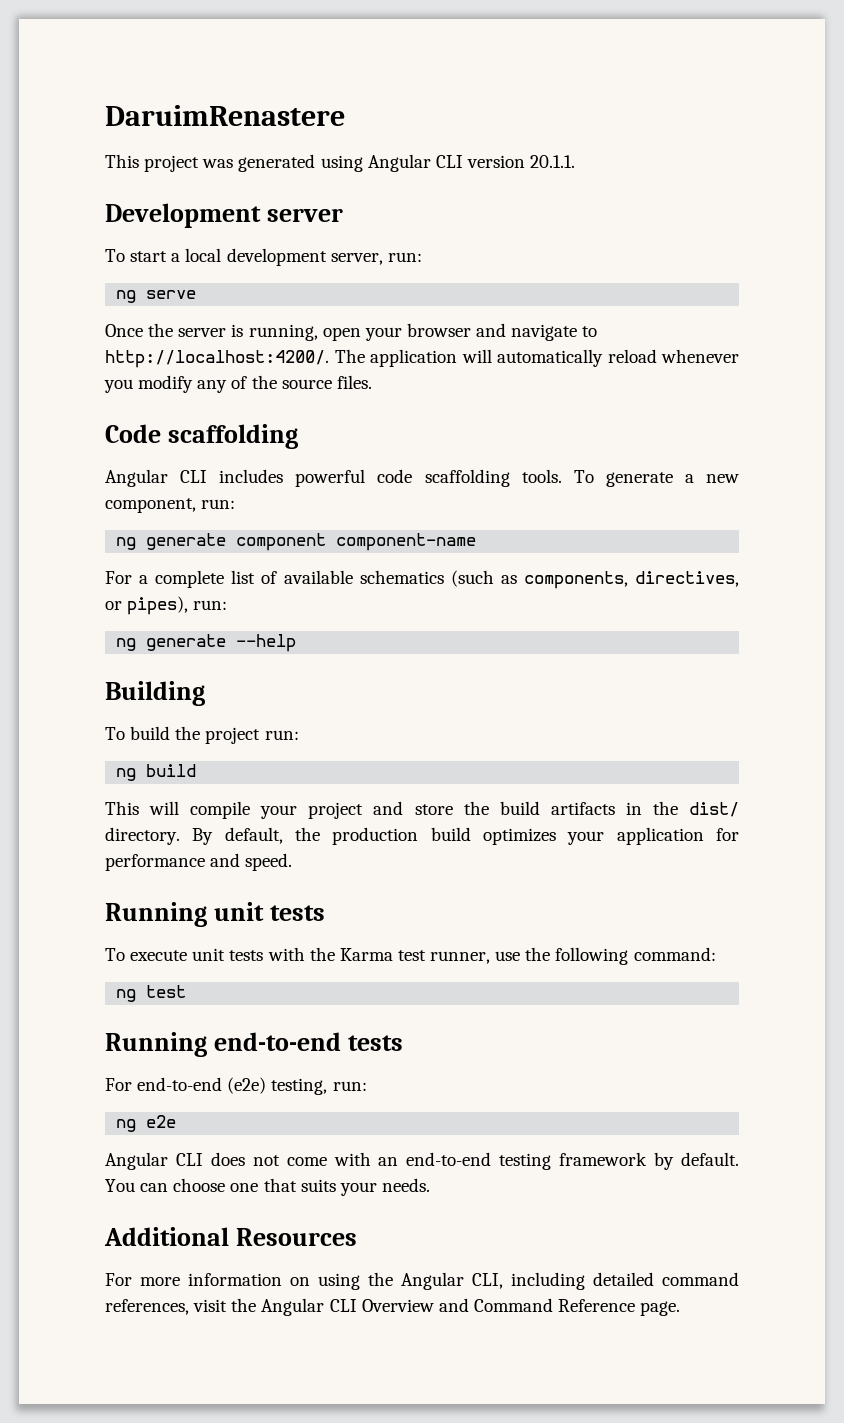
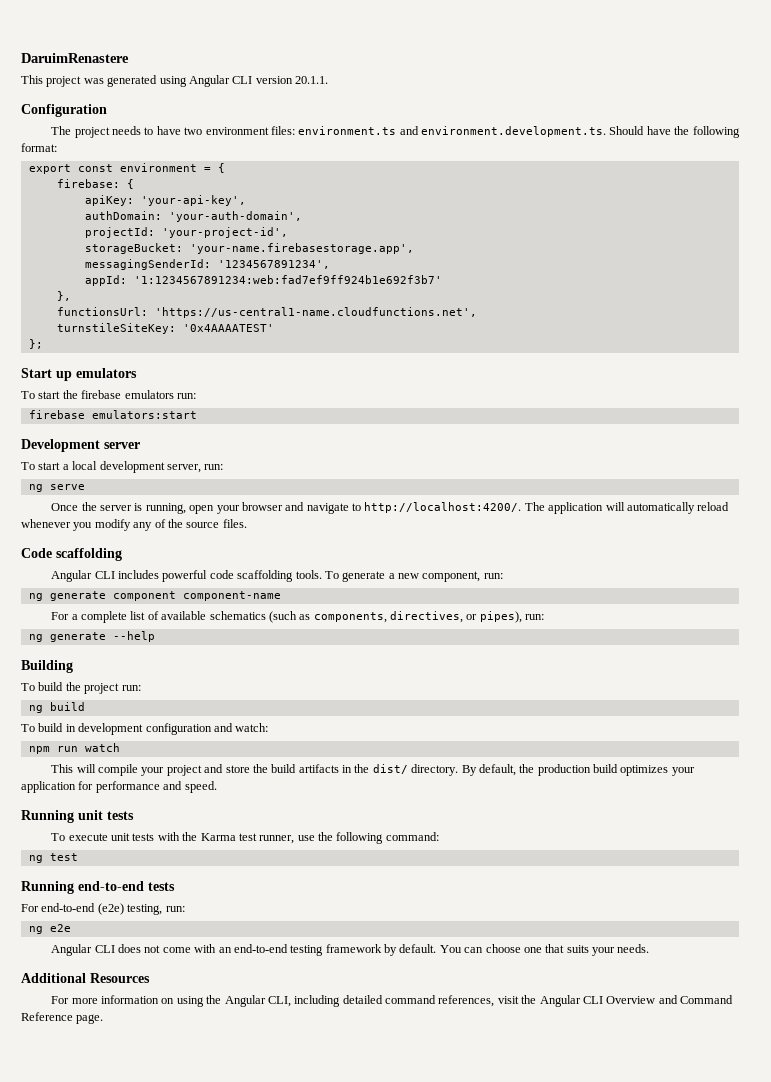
(576, 161) none -> [21,104,107,117] [51,126,740,138] [21,143,57,152] [28,163,225,174] [56,179,134,189] [84,195,246,206] [84,211,302,222] [84,227,288,238] [84,243,414,254] [84,259,330,270] [84,275,442,286] [56,291,71,301] [56,307,477,318] [56,323,274,334] [28,339,43,349] [21,368,137,381] [21,390,196,399] [28,410,197,419] // Configuration // The project needs to have two environment files: environment.ts and environment.development.ts. Should have the following format: // export const environment = { // firebase: { // apiKey: 'your-api-key', // authDomain: 'your-auth-domain', // projectId: 'your-project-id', // storageBucket: 'your-name.firebasestorage.app', // messagingSenderId: '1234567891234', // appId: '1:1234567891234:web:fad7ef9ff924b1e692f3b7' // }, // functionsUrl: 'https://us-central1-name.cloudfunctions.net', // turnstileSiteKey: '0x4AAAATEST' // }; // Start up emulators // To start the firebase emulators run: // firebase emulators:start
(197, 770) none -> [21,723,269,735] [28,743,120,754] // To build in development configuration and watch: // npm run watch

